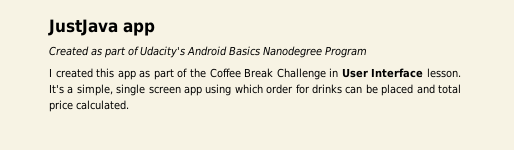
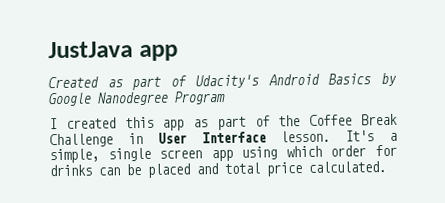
(260, 51) none -> [381,72,397,87] [48,92,92,107] by Google

